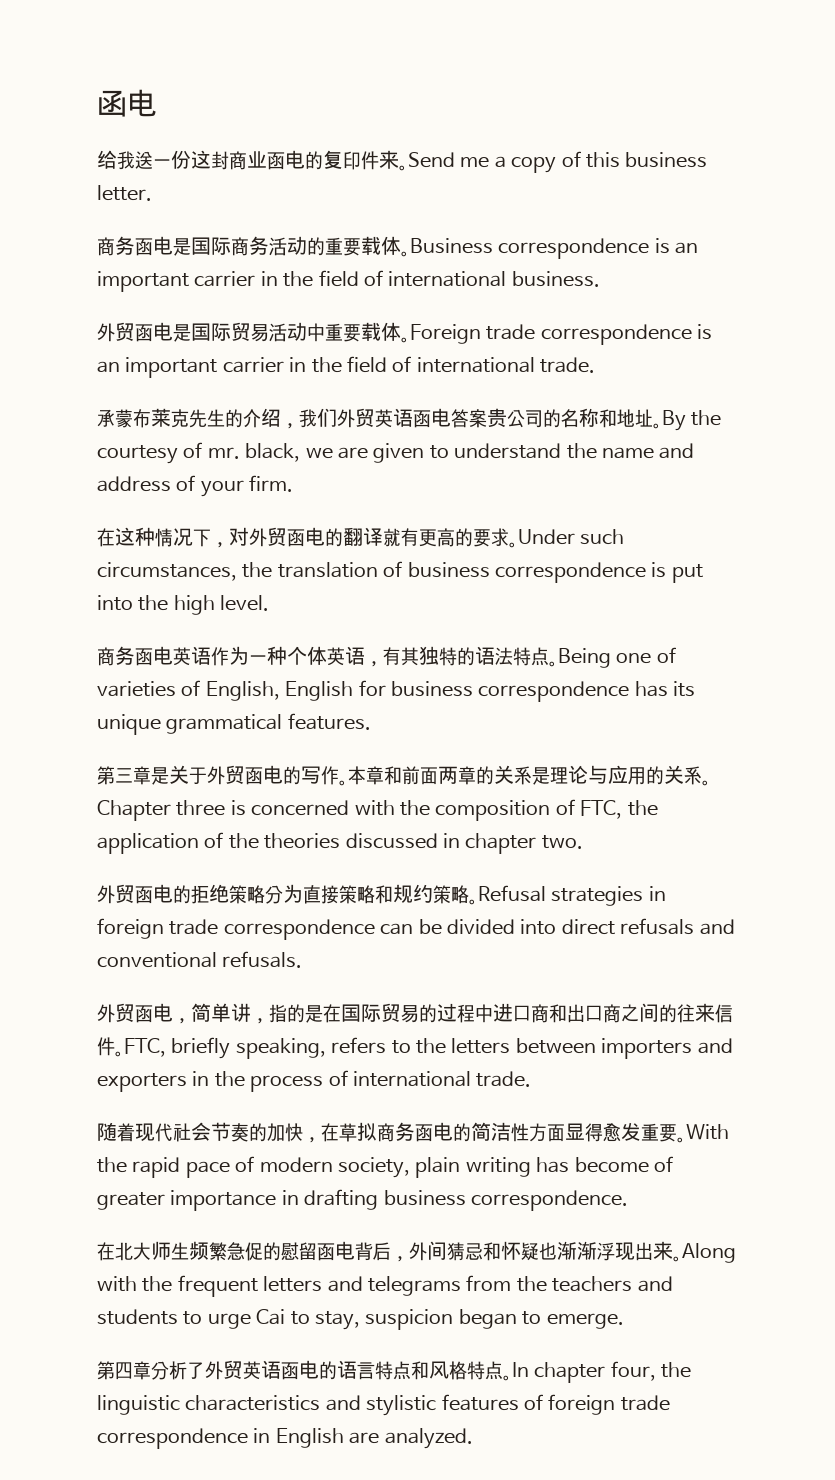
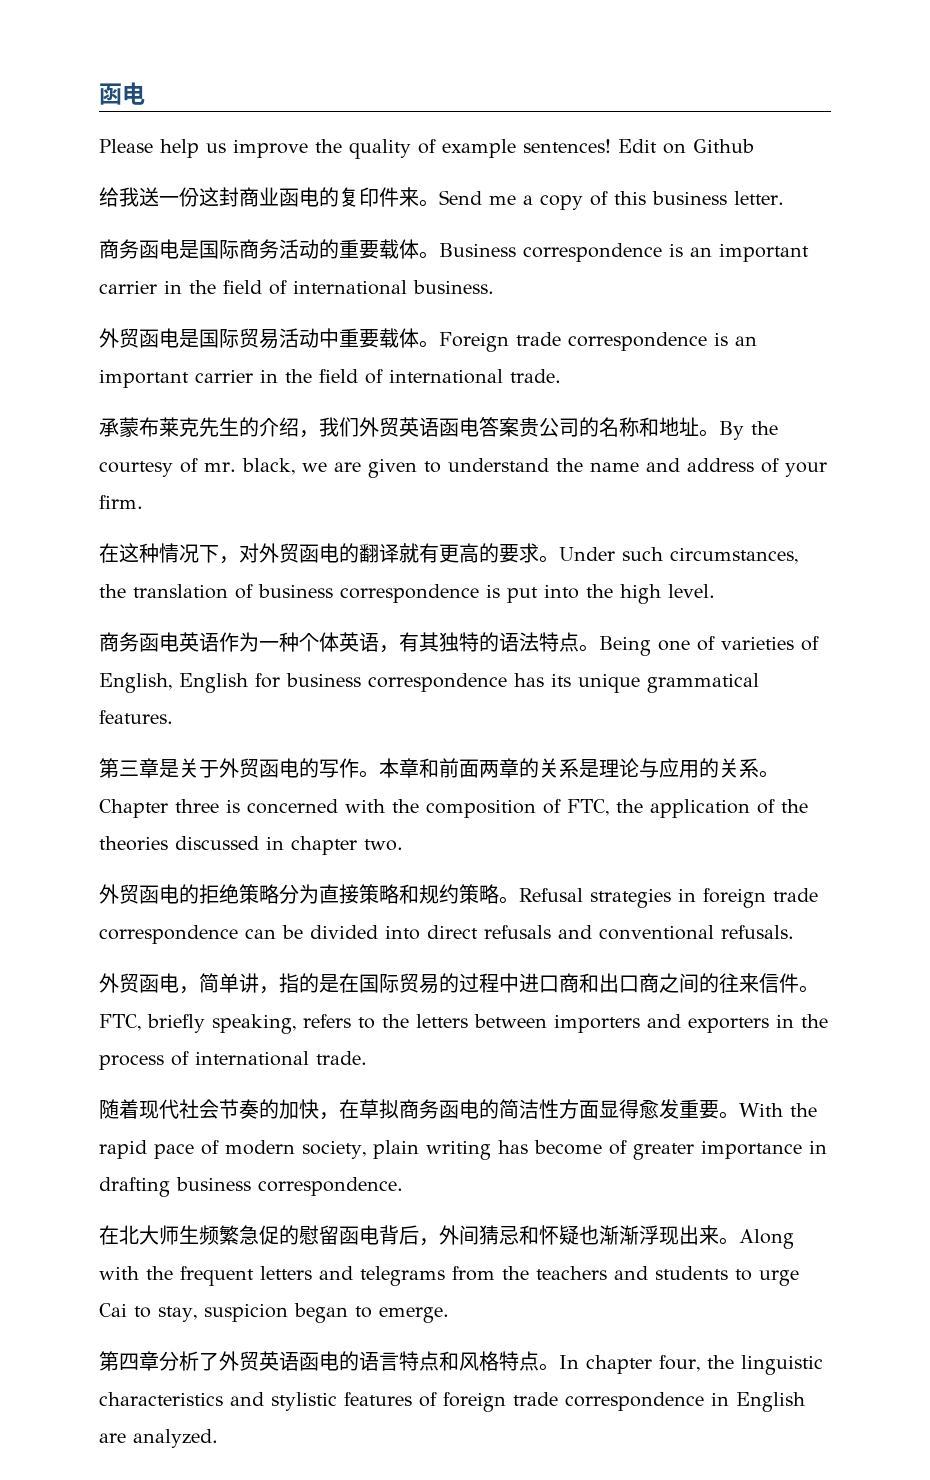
[97,89,157,117] 函电 -> [99,82,145,105] [99,139,754,159] 函电 // Please help us improve the quality of example sentences! Edit on Github

